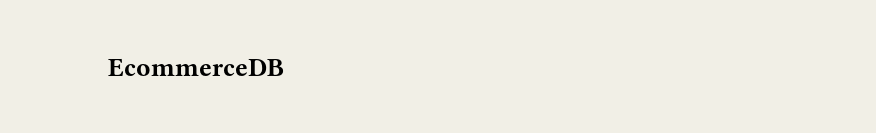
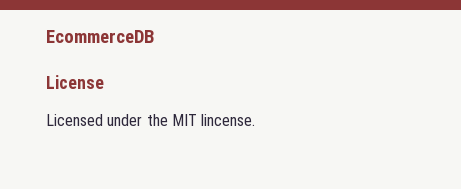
(284, 67) none -> [46,75,104,89] [46,114,256,126] // License // Licensed under the MIT lincense.

